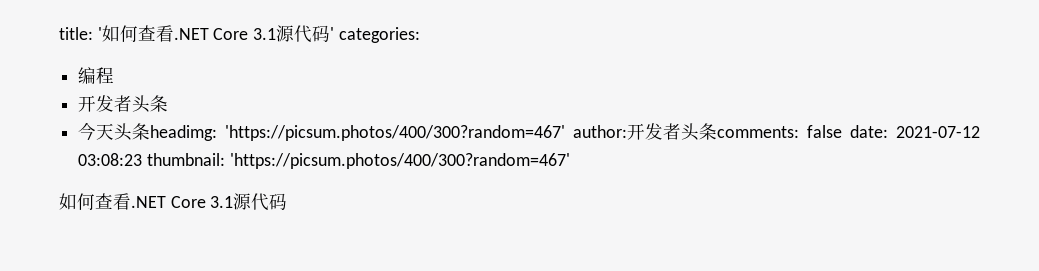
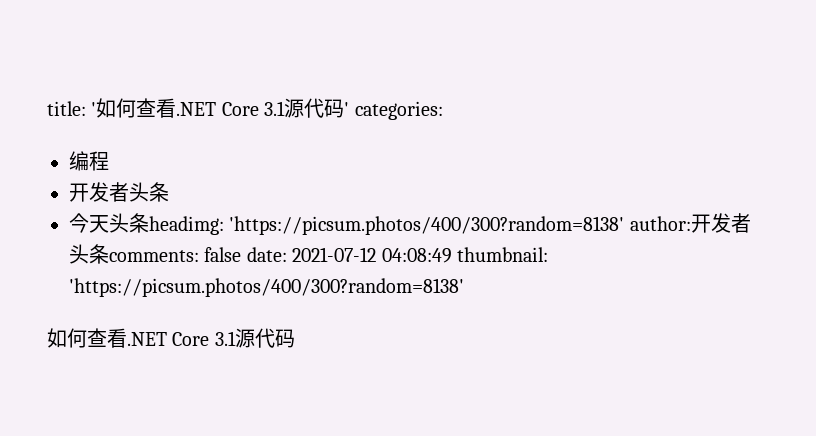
[225,125,566,141] 'https://picsum.photos/400/300?random=467' -> [229,216,625,235] 'https://picsum.photos/400/300?random=8138'
[78,153,570,169] 03:08:23 thumbnail: 'https://picsum.photos/400/300?random=467' -> [381,247,548,263] [69,278,464,297] 04:08:49 thumbnail: 'https://picsum.photos/400/300?random=8138'

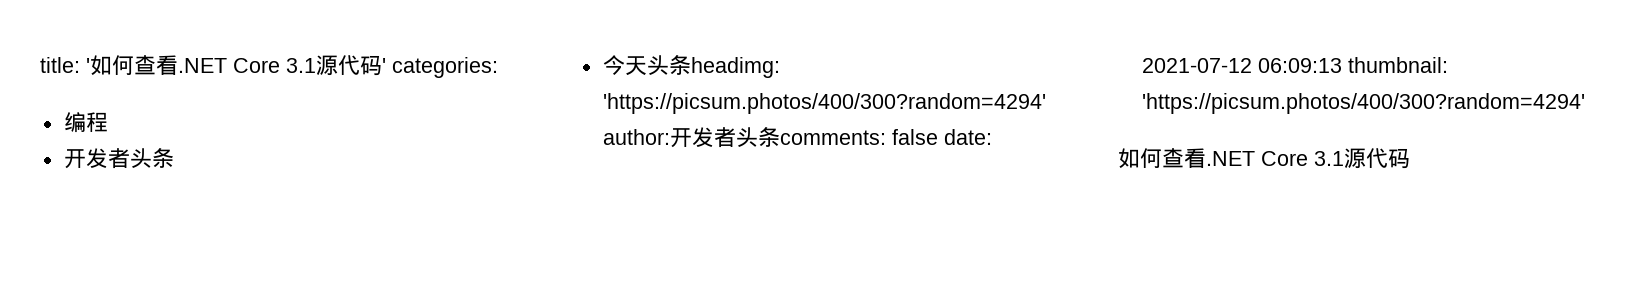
[229,216,625,235] 'https://picsum.photos/400/300?random=8138' -> [602,93,1046,114] 'https://picsum.photos/400/300?random=4294'
[381,247,548,263] [69,278,464,297] 04:08:49 thumbnail: 'https://picsum.photos/400/300?random=8138' -> [1257,57,1448,73] [1141,93,1585,114] 06:09:13 thumbnail: 'https://picsum.photos/400/300?random=4294'

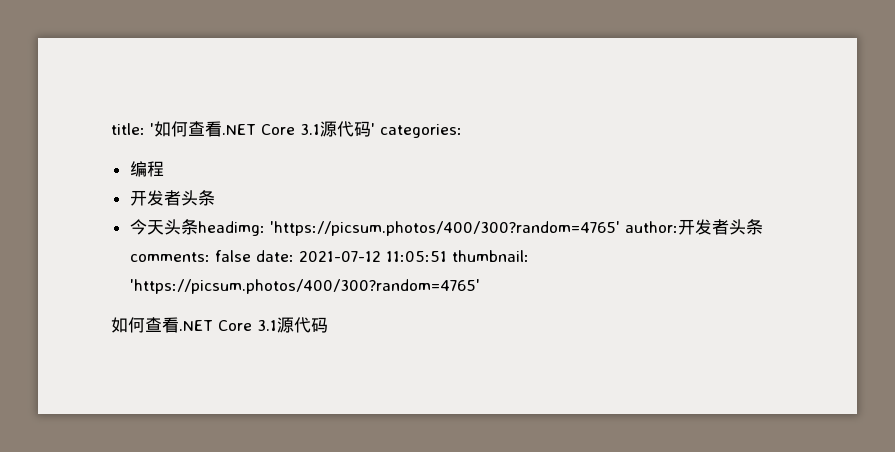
[602,93,1046,114] 'https://picsum.photos/400/300?random=4294' -> [269,221,620,236] 'https://picsum.photos/400/300?random=4765'
[1257,57,1448,73] [1141,93,1585,114] 06:09:13 thumbnail: 'https://picsum.photos/400/300?random=4294' -> [385,250,529,262] [129,279,480,294] 11:05:51 thumbnail: 'https://picsum.photos/400/300?random=4765'

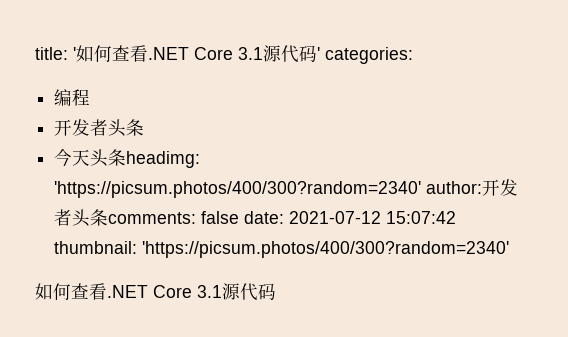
[269,221,620,236] 'https://picsum.photos/400/300?random=4765' -> [54,181,422,198] 'https://picsum.photos/400/300?random=2340'
[385,250,529,262] [129,279,480,294] 11:05:51 thumbnail: 'https://picsum.photos/400/300?random=4765' -> [386,211,457,224] [54,241,510,258] 15:07:42 thumbnail: 'https://picsum.photos/400/300?random=2340'

